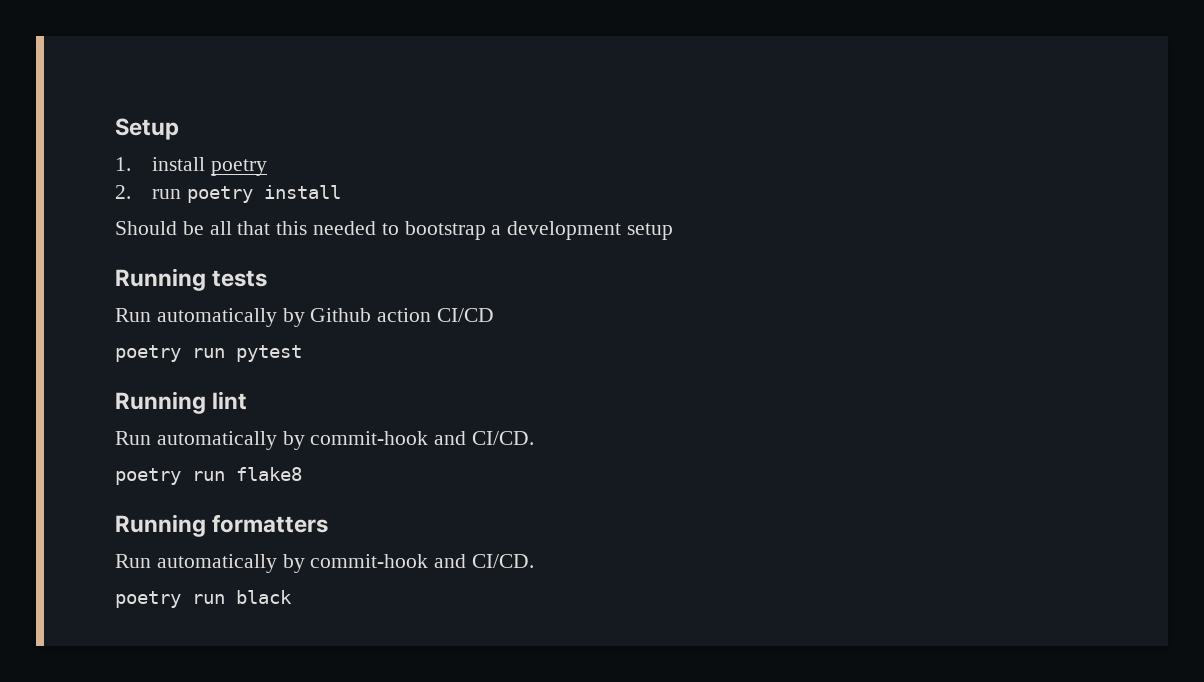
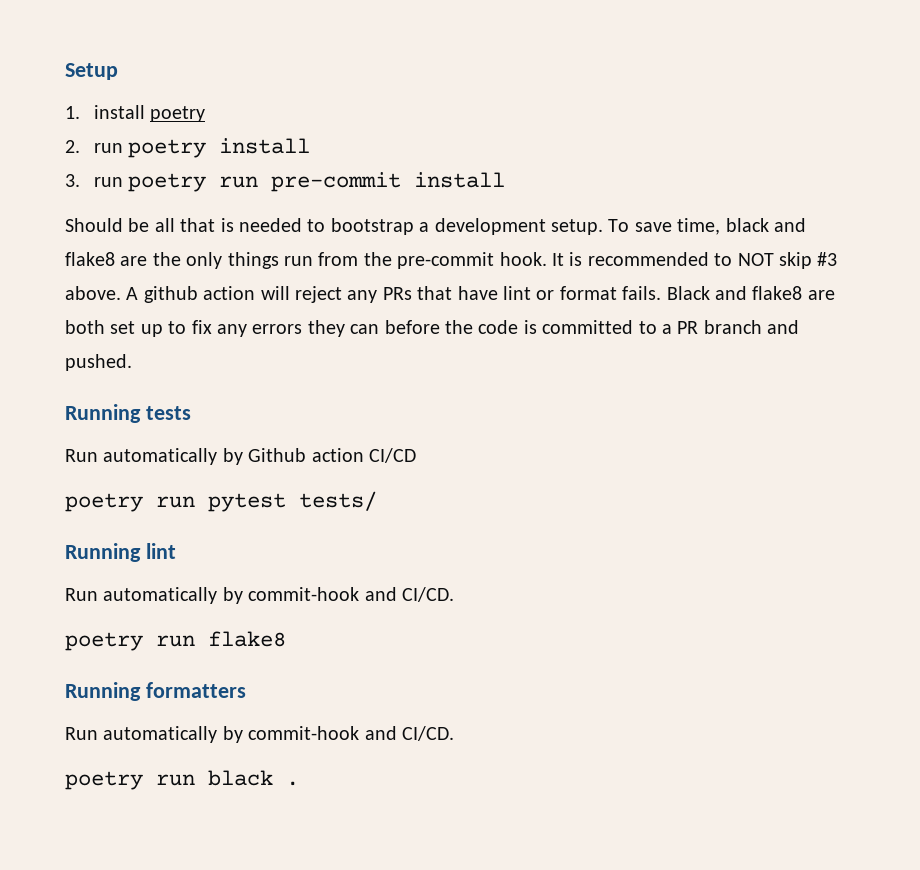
(341, 192) none -> [65,172,506,192] // 3. run poetry run pre-commit install
[276,221,308,235] this -> [220,218,234,232] is
[627,223,674,240] setup -> [551,218,806,235] [65,252,838,269] [65,286,835,303] [65,320,800,337] [65,354,132,371] setup. To save time, black and flake8 are the only things run from the pre-commit hook. It is recommended to NOT skip #3 above. A github action will reject any PRs that have lint or format fails. Black and flake8 are both set up to fix any errors they can before the code is committed to a PR branch and pushed.
(302, 353) none -> [299,491,377,511] tests/
(292, 597) none -> [286,781,299,786] .

